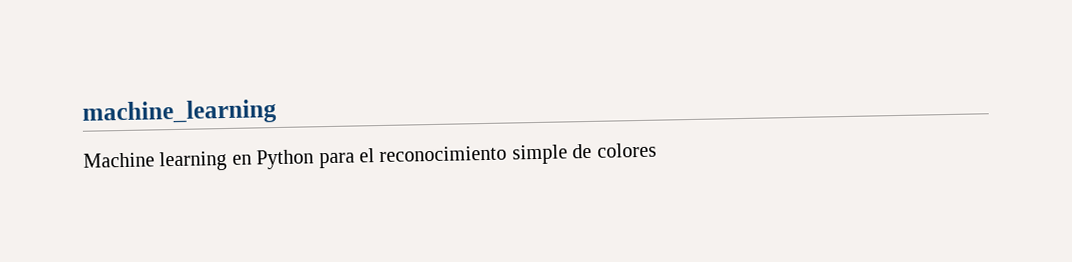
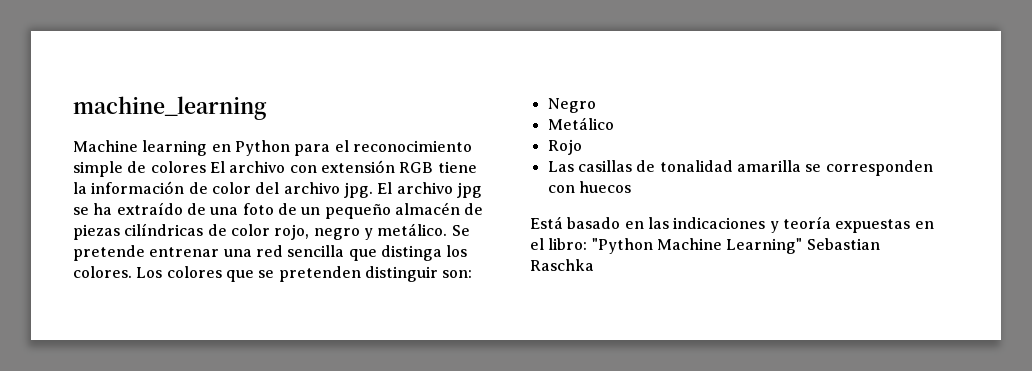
(657, 150) none -> [209,160,477,173] [73,181,482,198] [73,202,484,219] [73,223,470,240] [73,245,468,261] [73,266,473,282] [547,98,596,113] [547,117,614,130] [547,139,582,155] [547,160,933,176] [547,181,631,193] [530,216,934,233] [530,238,880,254] [530,259,594,271] El archivo con extensión RGB tiene la información de color del archivo jpg. El archivo jpg se ha extraído de una foto de un pequeño almacén de piezas cilíndricas de color rojo, negro y metálico. Se pretende entrenar una red sencilla que distinga los colores. Los colores que se pretenden distinguir son: // Negro // Metálico // Rojo // Las casillas de tonalidad amarilla se corresponden con huecos // Está basado en las indicaciones y teoría expuestas en el libro: "Python Machine Learning" Sebastian Raschka

